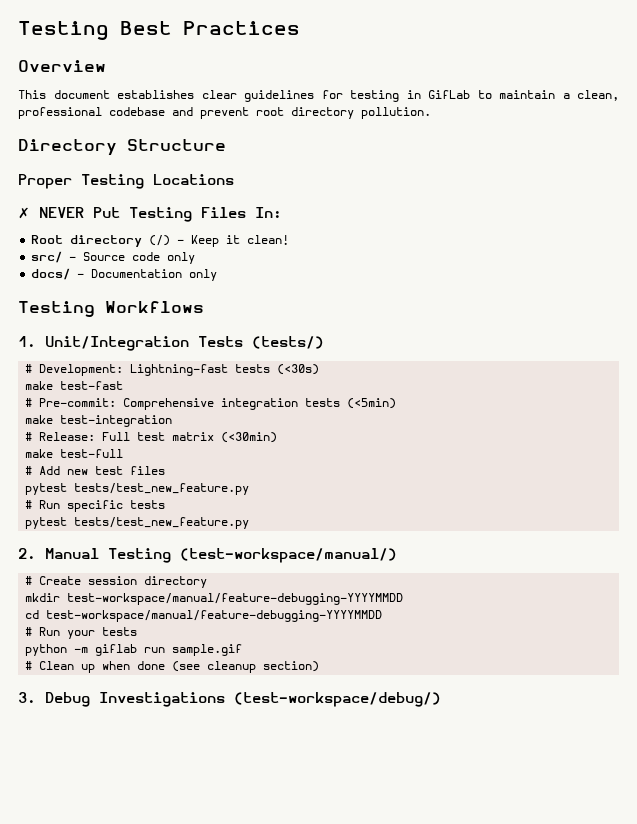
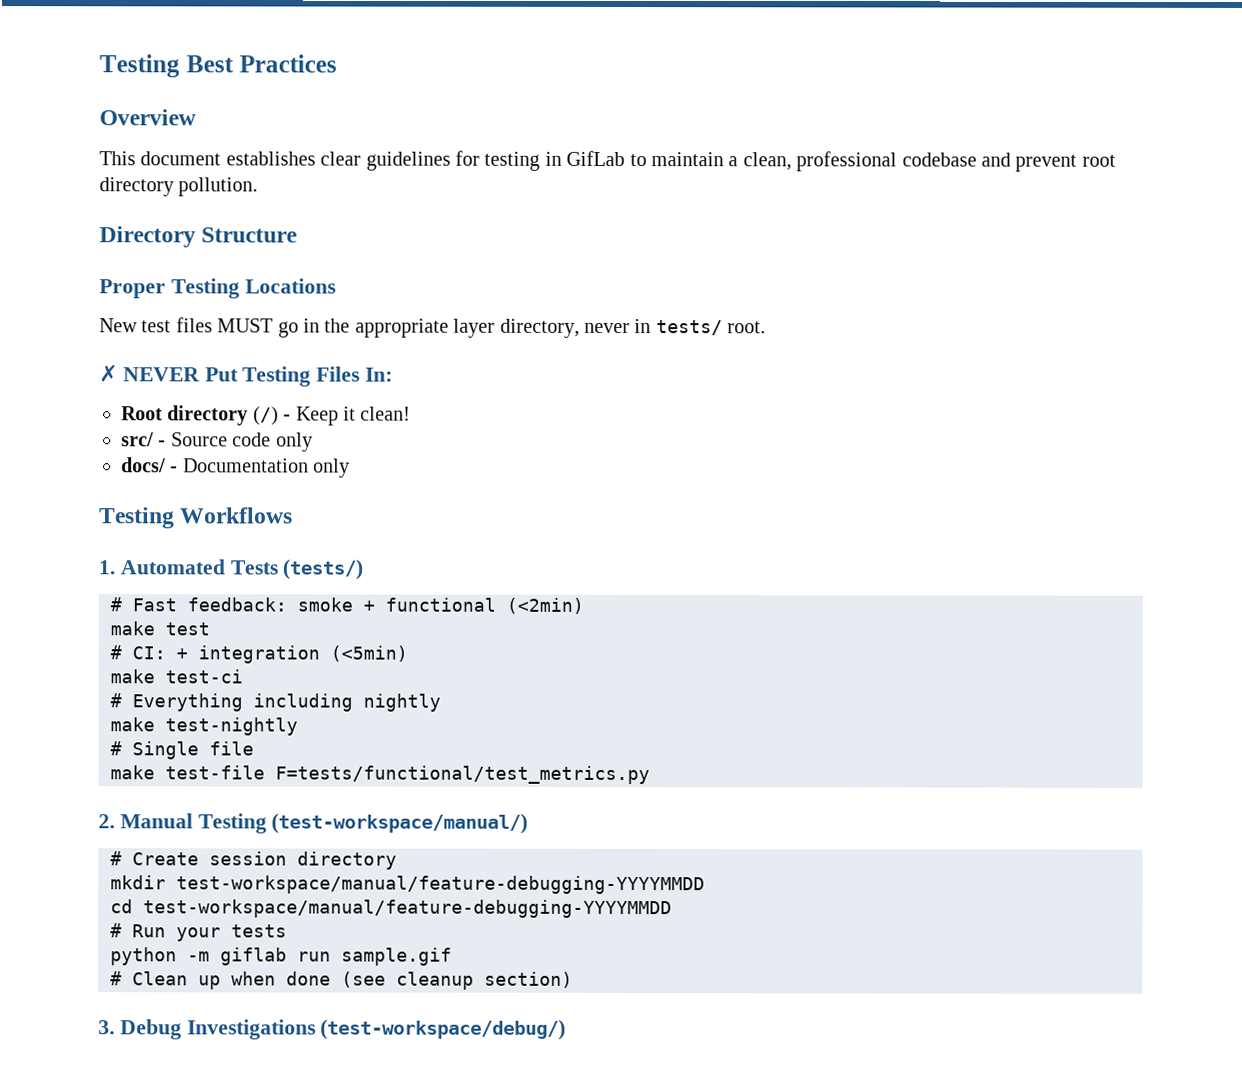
(234, 179) none -> [99,317,767,338] // New test files MUST go in the appropriate layer directory, never in tests/ root.
[45,336,189,351] Unit/Integration -> [119,559,225,575] Automated
[39,364,320,376] [25,381,124,390] [25,398,341,410] Development: Lightning-fast tests (<30s) // make test-fast // # Pre-commit: Comprehensive integration tests -> [132,597,584,614] [110,621,210,636] [110,645,320,664] Fast feedback: smoke + functional (<2min) // make test // # CI: + integration
[60,415,173,427] [25,432,278,443] [25,449,124,458] [25,466,166,475] [25,483,250,495] [25,500,166,512] [25,517,250,529] test-integration // # Release: Full test matrix (<30min) // make test-full // # Add new test files // pytest tests/test_new_feature.py // # Run specific tests // pytest tests/test_new_feature.py -> [165,669,243,684] [110,693,441,712] [110,717,298,736] [110,741,254,760] [110,765,650,785] test-ci // # Everything including nightly // make test-nightly // # Single file // make test-file F=tests/functional/test_metrics.py

